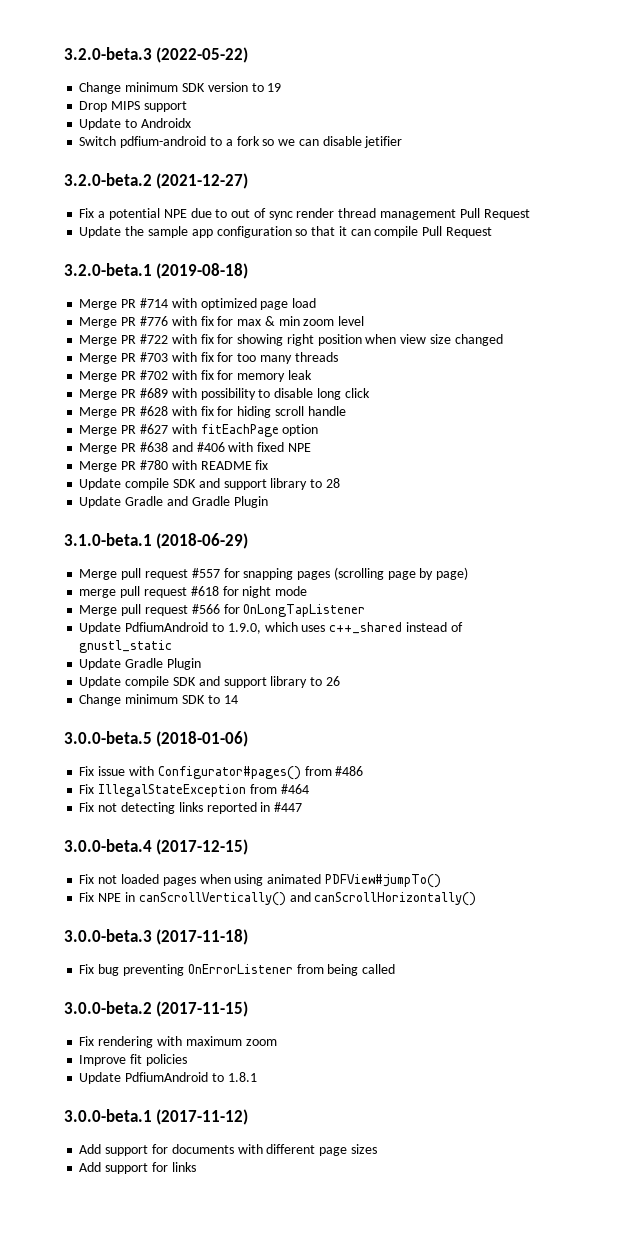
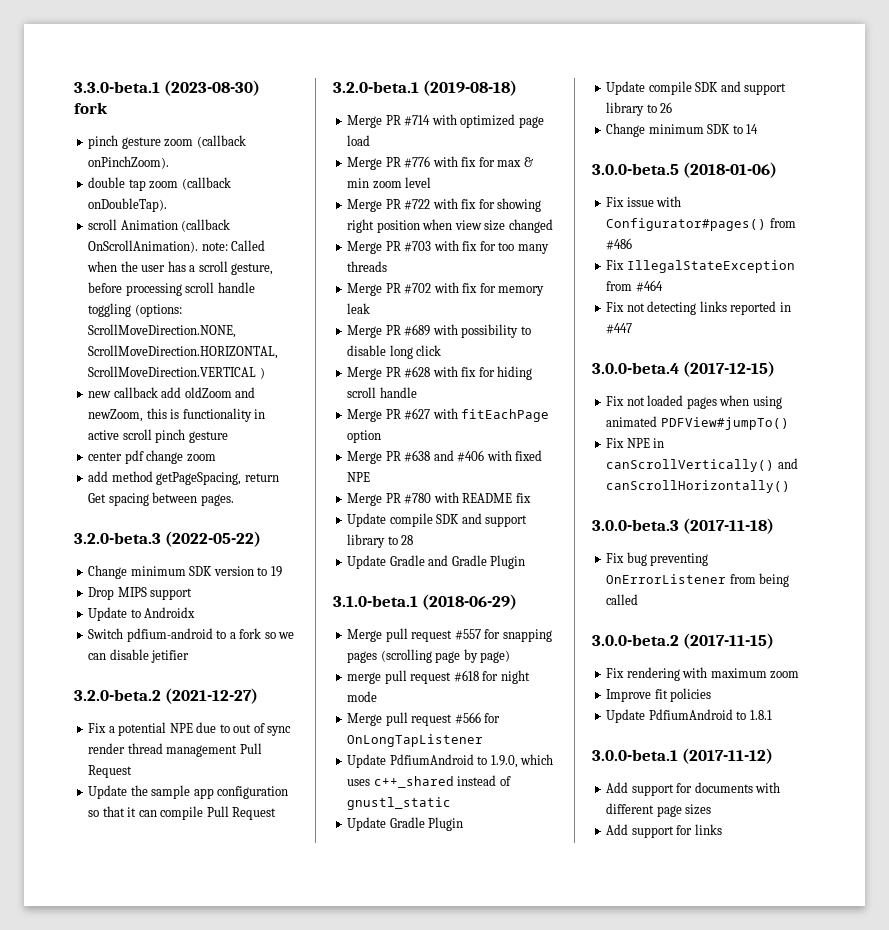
(64, 53) none -> [74,80,261,96] [74,102,108,114] [88,135,246,149] [88,156,170,169] [88,177,231,191] [88,198,168,212] [88,219,231,232] [88,240,266,253] [87,261,274,275] [88,282,255,296] [88,303,182,317] [88,324,237,338] [88,345,279,359] [88,366,265,379] [88,387,256,398] [88,408,266,422] [88,429,228,443] [88,450,216,464] [88,471,279,485] [88,492,234,506] 3.3.0-beta.1 (2023-08-30) fork // pinch gesture zoom (callback onPinchZoom). // double tap zoom (callback onDoubleTap). // scroll Animation (callback OnScrollAnimation). note: Called when the user has a scroll gesture, before processing scroll handle toggling (options: ScrollMoveDirection.NONE, ScrollMoveDirection.HORIZONTAL, ScrollMoveDirection.VERTICAL ) // new callback add oldZoom and newZoom, this is functionality in active scroll pinch gesture // center pdf change zoom // add method getPageSpacing, return Get spacing between pages. //

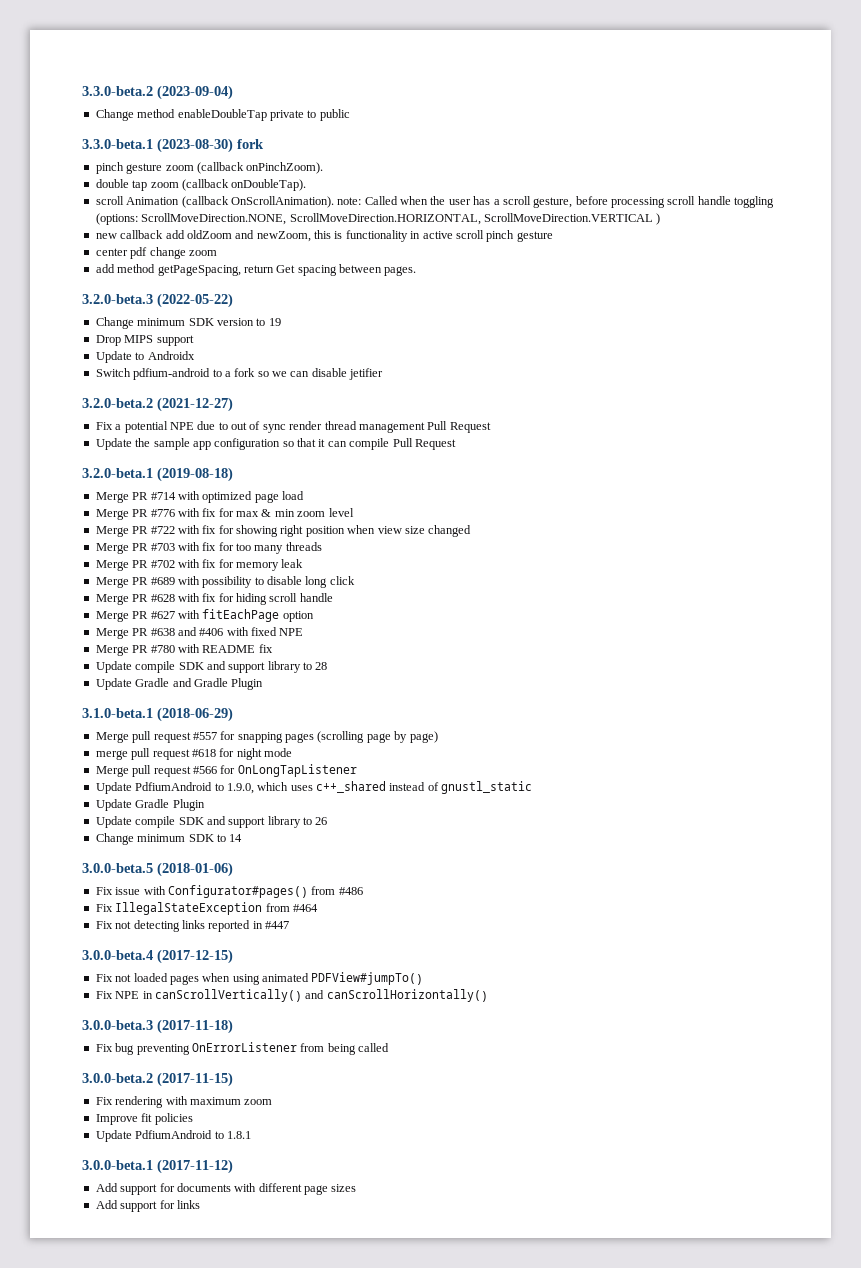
(74, 87) none -> [82,85,233,100] [95,109,350,121] 3.3.0-beta.2 (2023-09-04) // Change method enableDoubleTap private to public //

